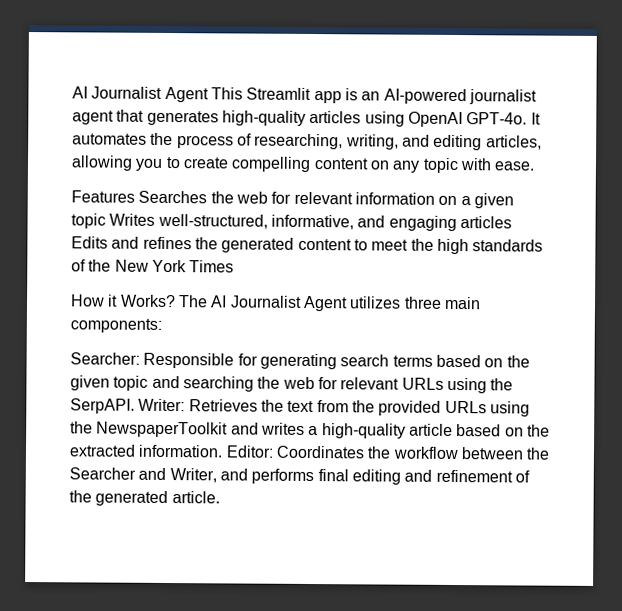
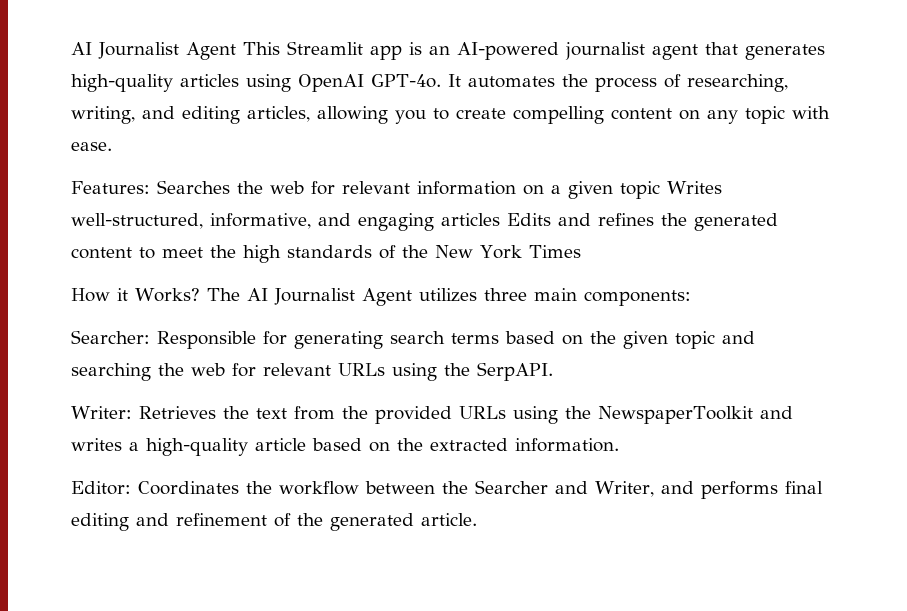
[71,190,135,203] Features -> [71,181,150,194] Features:
(135, 406) none -> (553, 371) //
(224, 451) none -> (619, 445) //

